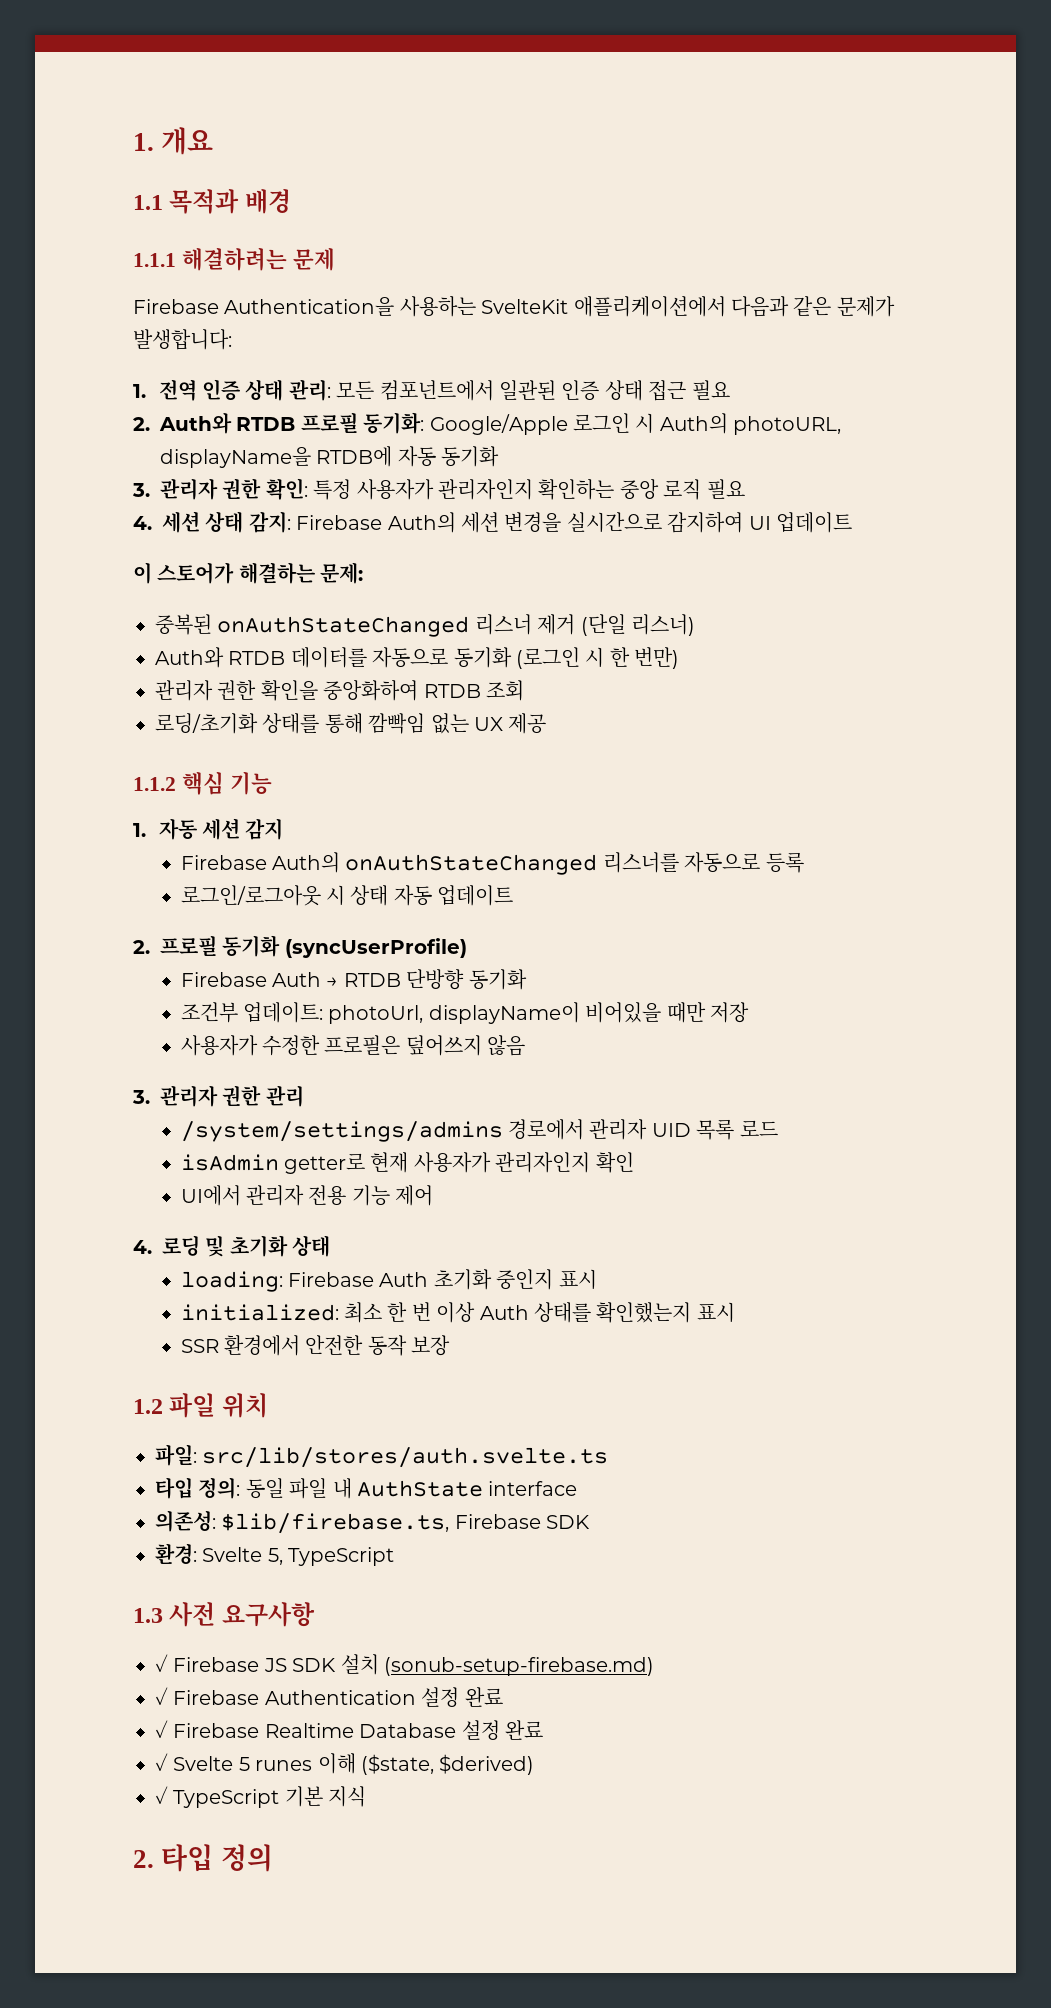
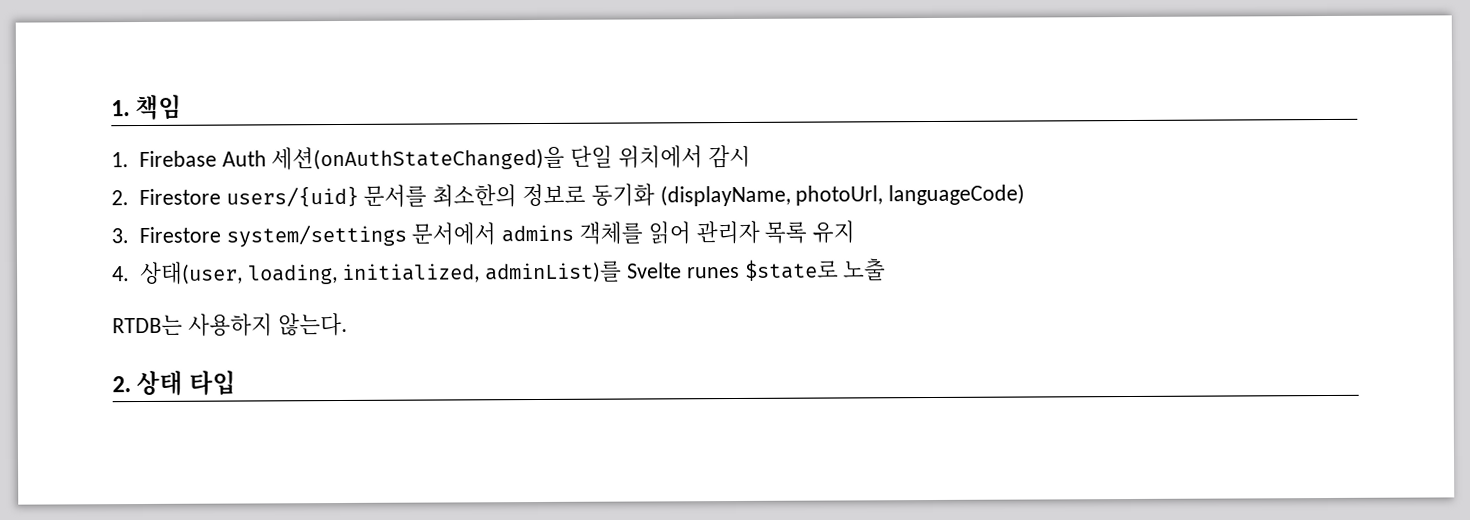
[133,127,214,155] [133,189,291,214] [133,248,335,271] [133,296,895,317] [133,329,232,350] [133,379,730,401] [133,412,842,435] [160,446,500,468] [132,478,745,500] [133,511,852,533] [133,562,364,584] [155,614,695,637] [155,647,680,669] [155,680,524,701] [155,713,547,734] [133,771,272,795] [133,818,284,840] [180,852,804,875] [180,885,514,906] [133,935,467,958] [180,969,527,990] [180,1002,750,1024] [180,1035,526,1056] [132,1085,304,1107] [180,1119,778,1142] [180,1152,634,1174] [180,1185,434,1206] [133,1235,331,1257] [180,1269,597,1292] [180,1302,735,1323] [180,1335,451,1356] [133,1393,268,1418] [155,1444,609,1468] [155,1477,578,1499] [155,1510,591,1534] [155,1543,395,1566] [133,1602,315,1627] [155,1654,654,1676] [155,1687,503,1707] [155,1720,543,1740] [155,1753,535,1775] [155,1786,367,1808] [133,1844,273,1872] 1. 개요 // 1.1 목적과 배경 // 1.1.1 해결하려는 문제 // Firebase Authentication을 사용하는 SvelteKit 애플리케이션에서 다음과 같은 문제가 발생합니다: // 1. 전역 인증 상태 관리: 모든 컴포넌트에서 일관된 인증 상태 접근 필요 // 2. Auth와 RTDB 프로필 동기화: Google/Apple 로그인 시 Auth의 photoURL, displayName을 RTDB에 자동 동기화 // 3. 관리자 권한 확인: 특정 사용자가 관리자인지 확인하는 중앙 로직 필요 // 4. 세션 상태 감지: Firebase Auth의 세션 변경을 실시간으로 감지하여 UI 업데이트 // 이 스토어가 해결하는 문제: // 중복된 onAuthStateChanged 리스너 제거 (단일 리스너) // Auth와 RTDB 데이터를 자동으로 동기화 (로그인 시 한 번만) // 관리자 권한 확인을 중앙화하여 RTDB 조회 // 로딩/초기화 상태를 통해 깜빡임 없는 UX 제공 // 1.1.2 핵심 기능 // 1. 자동 세션 감지 // Firebase Auth의 onAuthStateChanged 리스너를 자동으로 등록 // 로그인/로그아웃 시 상태 자동 업데이트 // 2. 프로필 동기화 (syncUserProfile) // Firebase Auth → RTDB 단방향 동기화 // 조건부 업데이트: photoUrl, displayName이 비어있을 때만 저장 // 사용자가 수정한 프로필은 덮어쓰지 않음 // 3. 관리자 권한 관리 // /system/settings/admins 경로에서 관리자 UID 목록 로드 // isAdmin getter로 현재 사용자가 관리자인지 확인 // UI에서 관리자 전용 기능 제어 // 4. 로딩 및 초기화 상태 // loading: Firebase Auth 초기화 중인지 표시 // initialized: 최소 한 번 이상 Auth 상태를 확인했는지 표시 // SSR 환경에서 안전한 동작 보장 // 1.2 파일 위치 // 파일: src/lib/stores/auth.svelte.ts // 타입 정의: 동일 파일 내 AuthState interface // 의존성: $lib/firebase.ts, Firebase SDK // 환경: Svelte 5, TypeScript // 1.3 사전 요구사항 // ✓ Firebase JS SDK 설치 (sonub-setup-firebase.md) // ✓ Firebase Authentication 설정 완료 // ✓ Firebase Realtime Database 설정 완료 // ✓ Svelte 5 runes 이해 ($state, $derived) // ✓ TypeScript 기본 지식 // 2. 타입 정의 -> [111,94,183,121] [111,144,751,171] [111,183,1026,208] [111,220,856,248] [112,258,887,286] [112,312,348,337] [112,370,236,397] 1. 책임 // 1. Firebase Auth 세션(onAuthStateChanged)을 단일 위치에서 감시 // 2. Firestore users/{uid} 문서를 최소한의 정보로 동기화 (displayName, photoUrl, languageCode) // 3. Firestore system/settings 문서에서 admins 객체를 읽어 관리자 목록 유지 // 4. 상태(user, loading, initialized, adminList)를 Svelte runes $state로 노출 // RTDB는 사용하지 않는다. // 2. 상태 타입

